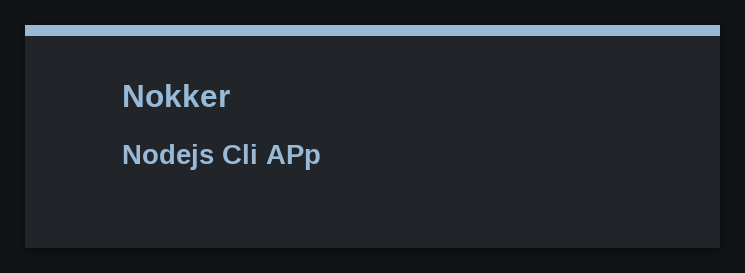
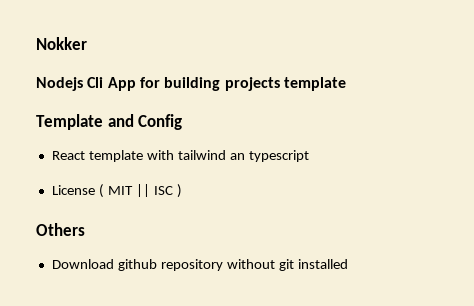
[266,145,321,170] APp -> [107,77,346,91] [36,114,183,130] [51,150,309,162] [51,184,182,198] [36,223,85,236] [51,259,348,271] App for building projects template // Template and Config // React template with tailwind an typescript // License ( MIT || ISC ) // Others // Download github repository without git installed

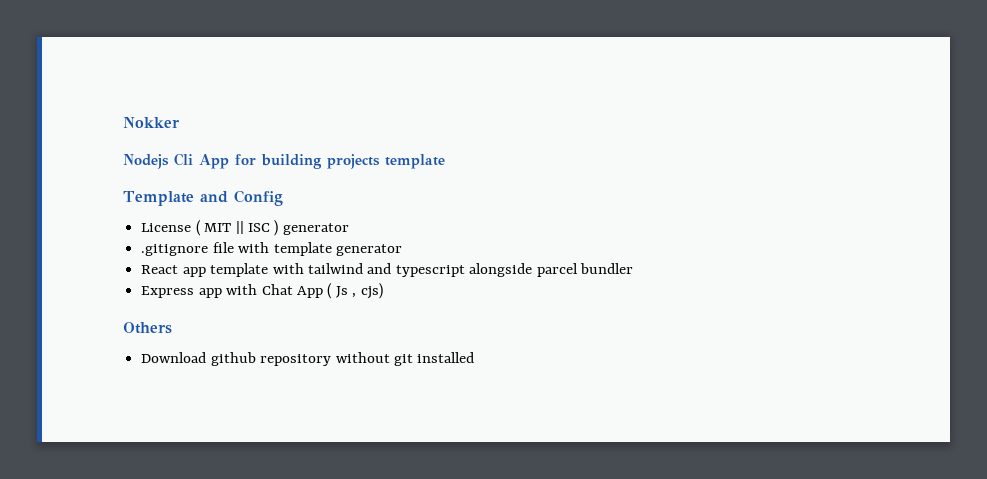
[51,150,309,162] // React template with tailwind an typescript -> (283, 198) none
(182, 191) none -> [282,223,349,235] [141,242,402,256] [141,263,634,277] [141,283,383,299] generator // .gitignore file with template generator // React app template with tailwind and typescript alongside parcel bundler // Express app with Chat App ( Js , cjs)

